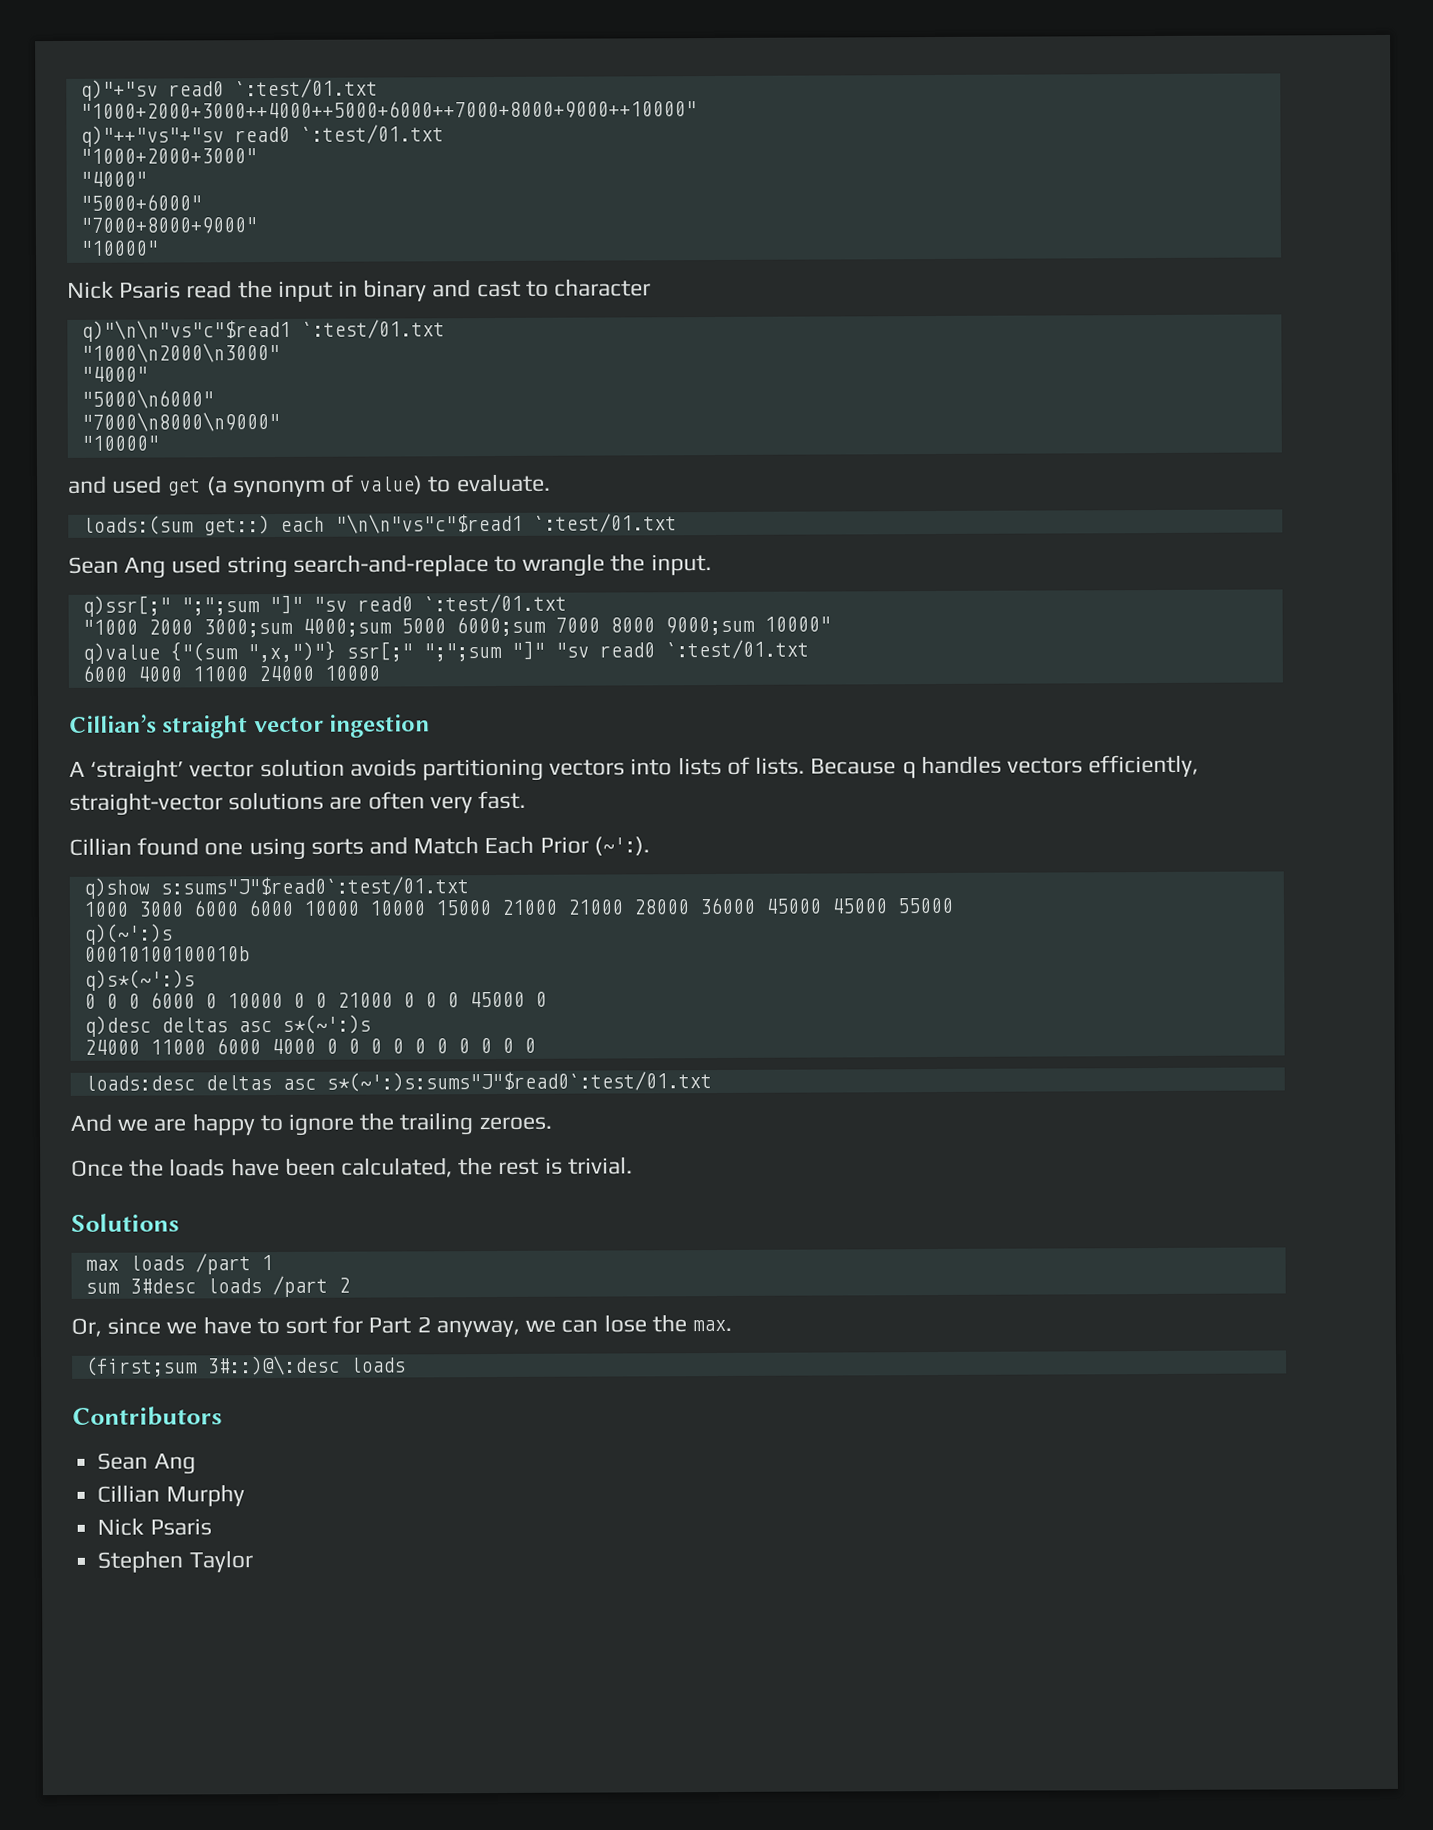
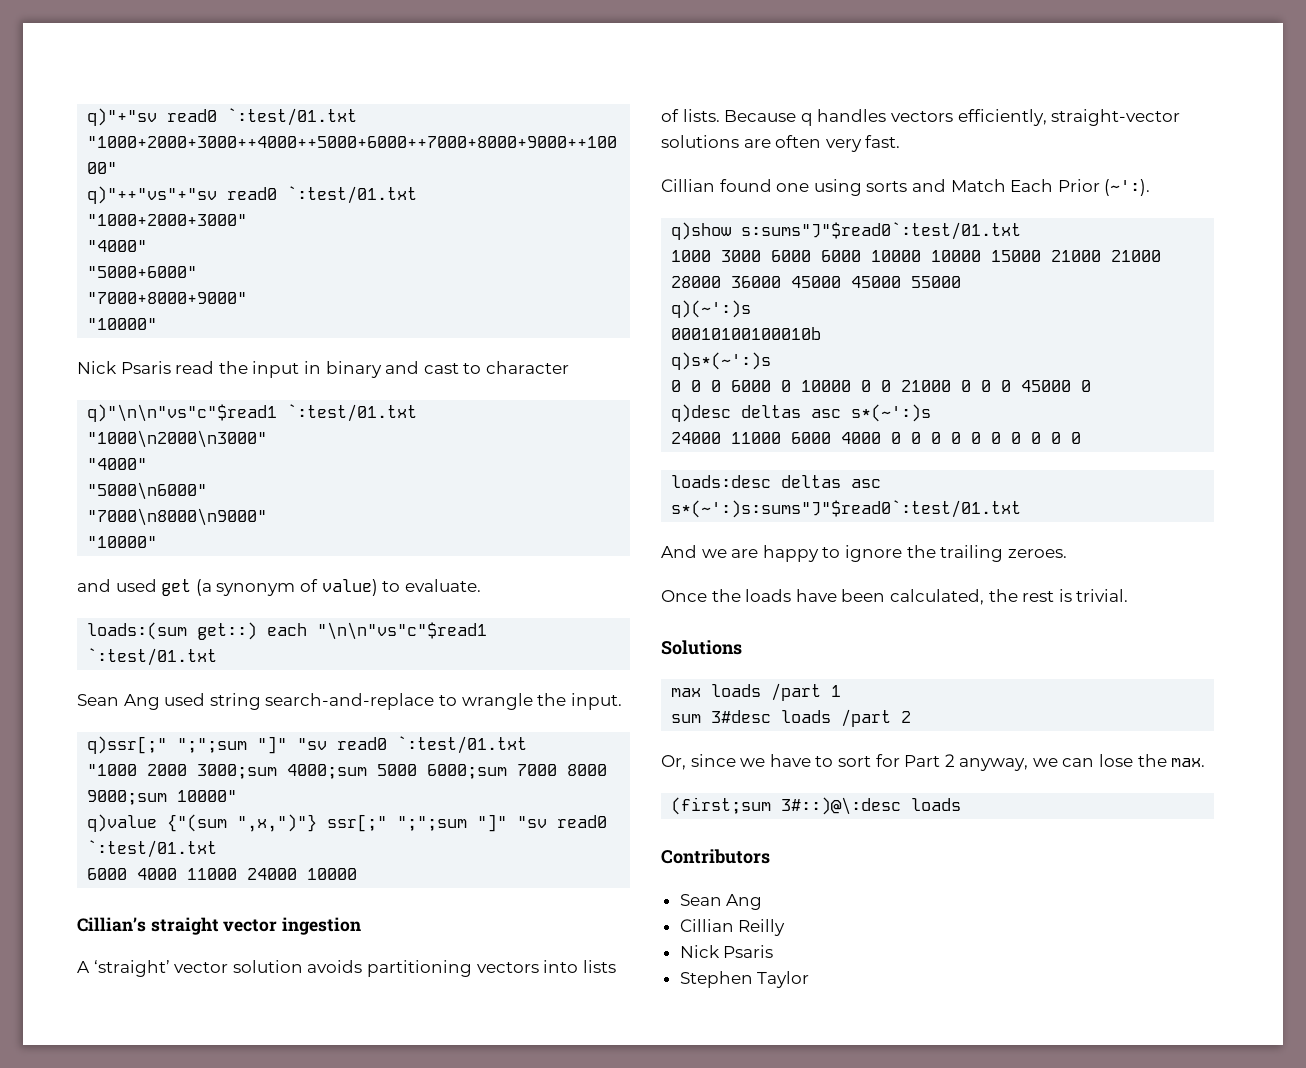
[165,1484,245,1507] Murphy -> [738,919,786,936] Reilly

